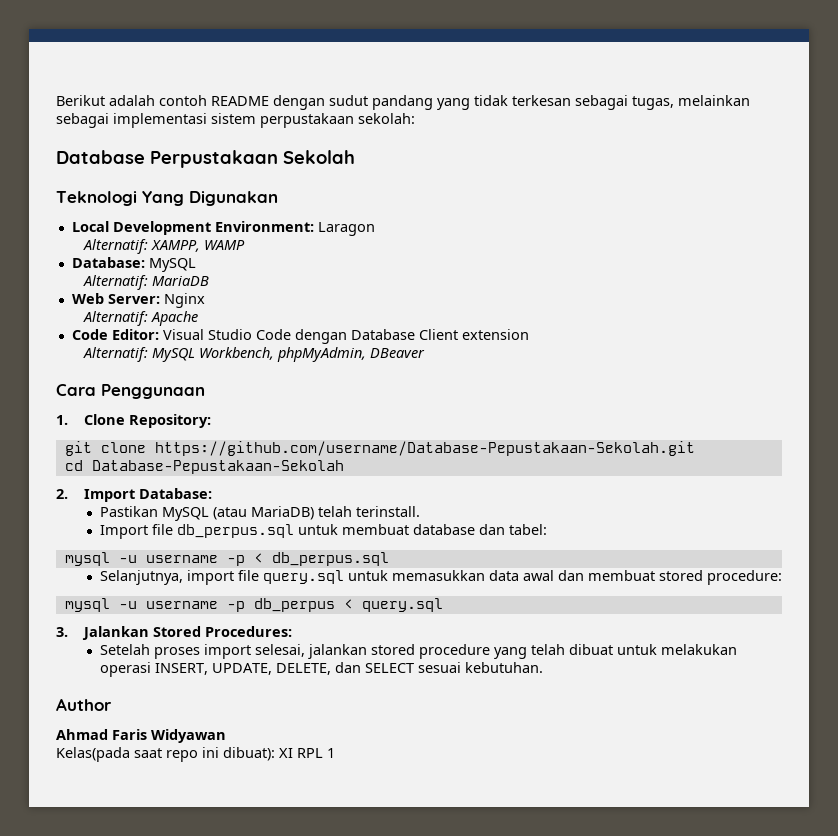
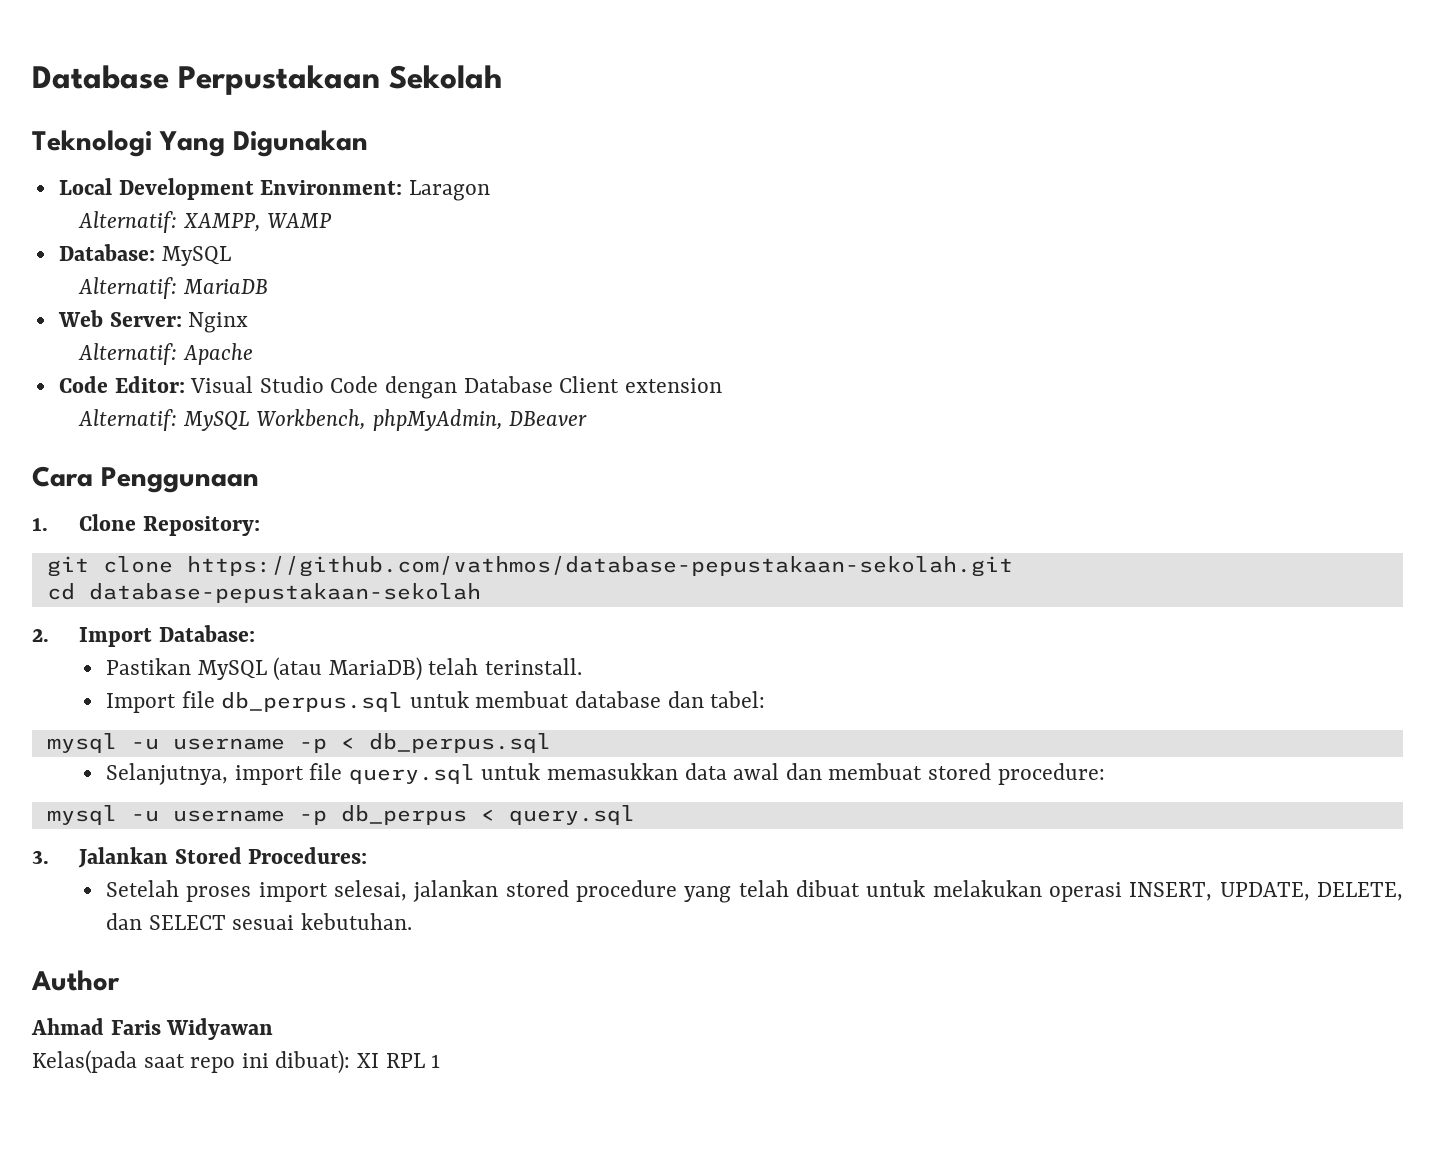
[56,95,750,110] [56,113,415,128] Berikut adalah contoh README dengan sudut pandang yang tidak terkesan sebagai tugas, melainkan sebagai implementasi sistem perpustakaan sekolah: // -> (32, 77) none
[154,441,695,456] https://github.com/username/Database-Pepustakaan-Sekolah.git -> [186,556,1013,577] https://github.com/vathmos/database-pepustakaan-sekolah.git
[91,460,344,474] Database-Pepustakaan-Sekolah -> [88,583,481,603] database-pepustakaan-sekolah

